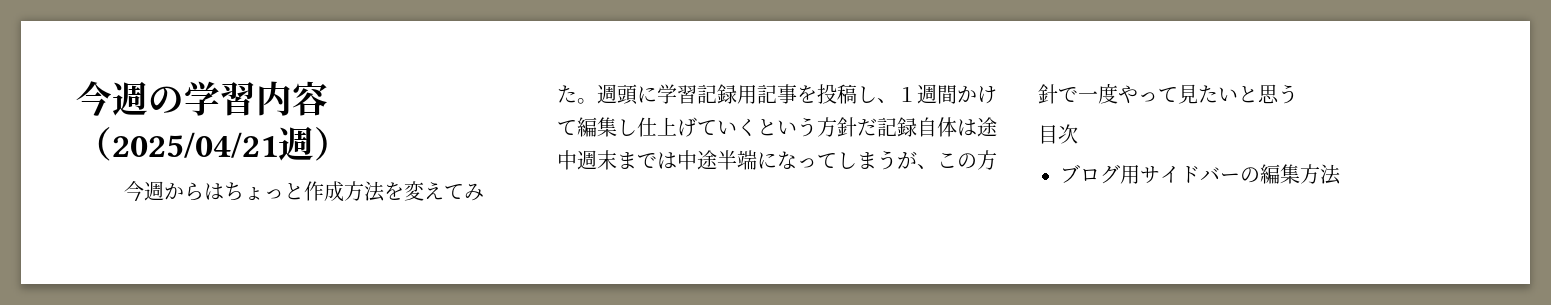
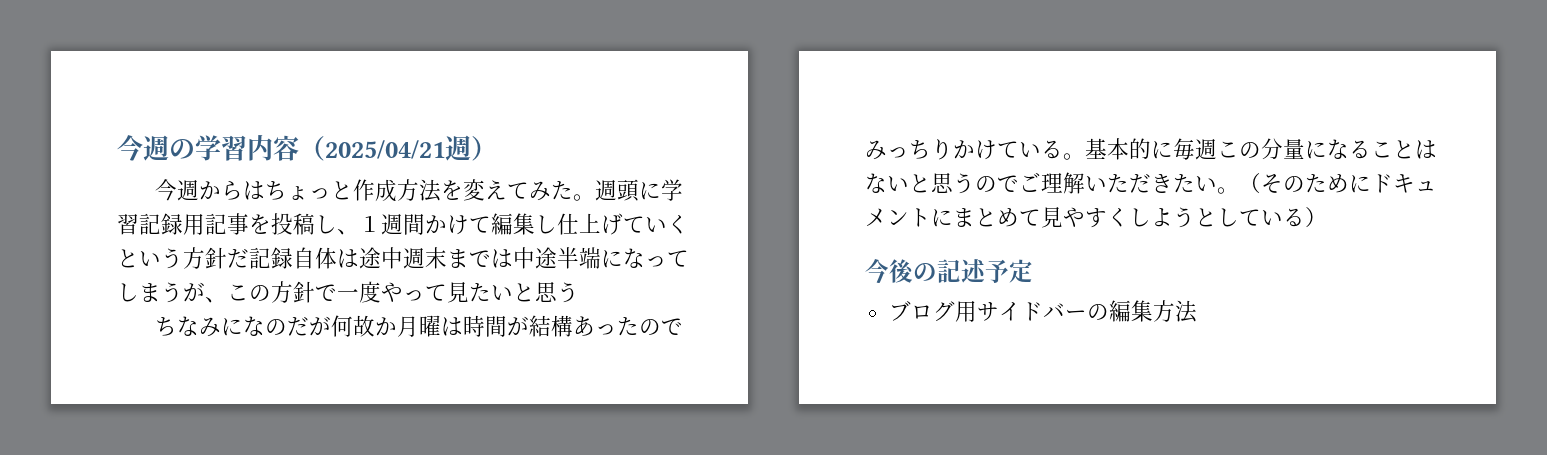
[1038,124,1078,144] 目次 -> [154,315,683,337] [865,138,1437,160] [865,172,1437,194] [865,206,1327,228] [865,259,1033,284] ちなみになのだが何故か月曜は時間が結構あったのでみっちりかけている。基本的に毎週この分量になることはないと思うのでご理解いただきたい。（そのためにドキュメントにまとめて見やすくしようとしている） // 今後の記述予定

